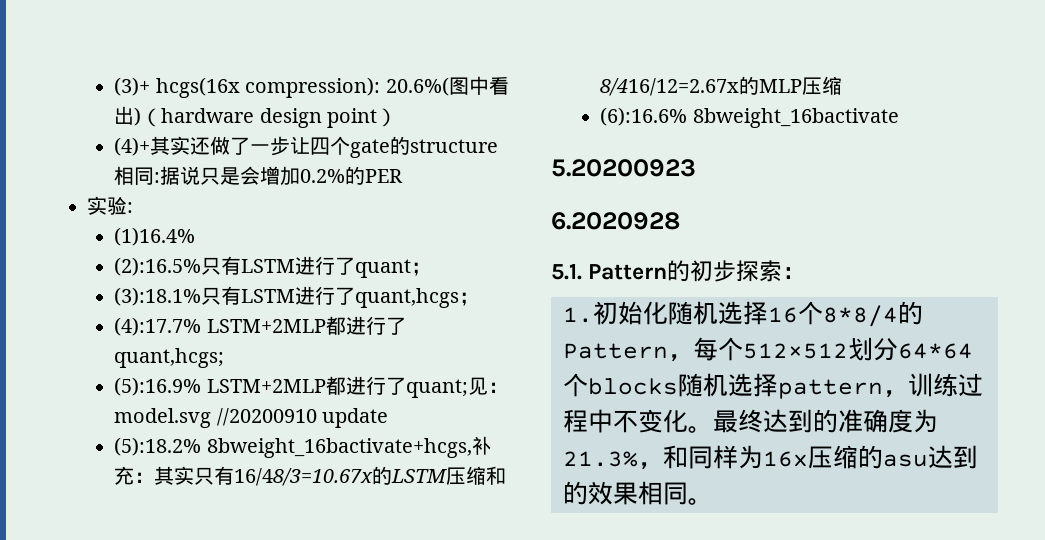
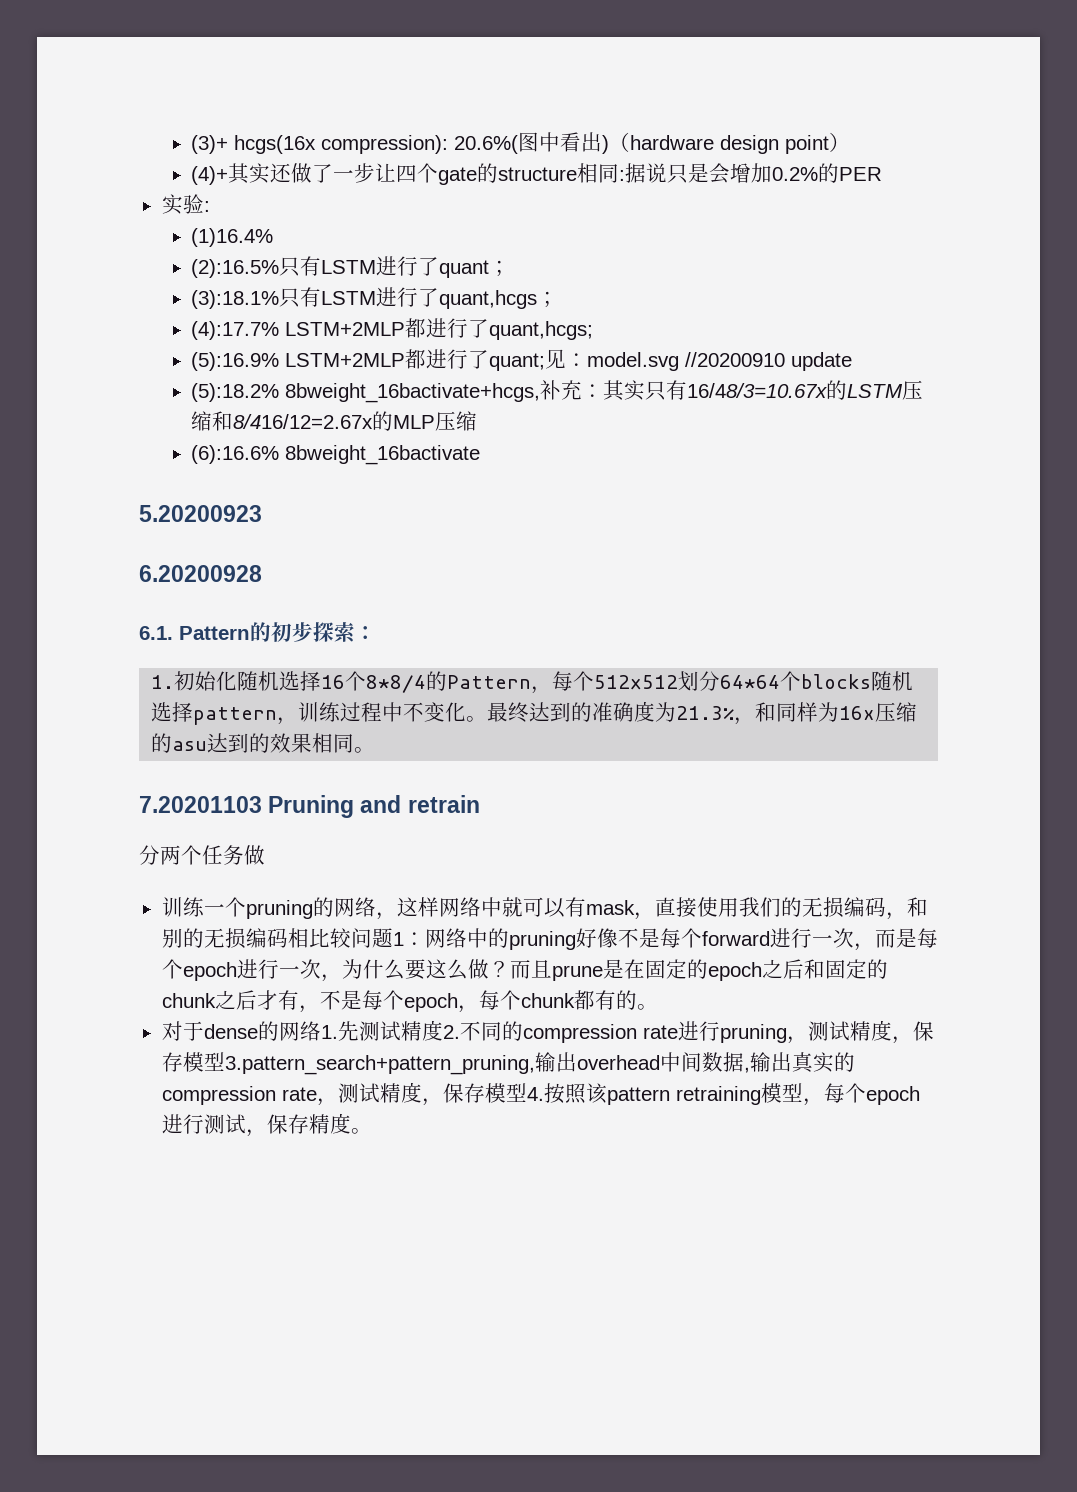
[551,212,680,230] [551,263,582,280] 6.2020928 // 5.1. -> [139,565,262,582] [139,626,173,640] 6.20200928 // 6.1.
(713, 501) none -> [139,795,480,818] [139,845,265,865] [161,897,928,920] [161,928,938,951] [161,959,888,982] [161,990,658,1013] [161,1020,934,1044] [161,1052,855,1075] [161,1082,920,1106] [161,1113,372,1137] // 7.20201103 Pruning and retrain // 分两个任务做 // 训练一个pruning的网络，这样网络中就可以有mask，直接使用我们的无损编码，和别的无损编码相比较问题1：网络中的pruning好像不是每个forward进行一次，而是每个epoch进行一次，为什么要这么做？而且prune是在固定的epoch之后和固定的chunk之后才有，不是每个epoch，每个chunk都有的。 // 对于dense的网络1.先测试精度2.不同的compression rate进行pruning，测试精度，保存模型3.pattern_search+pattern_pruning,输出overhead中间数据,输出真实的compression rate，测试精度，保存模型4.按照该pattern retraining模型，每个epoch进行测试，保存精度。

